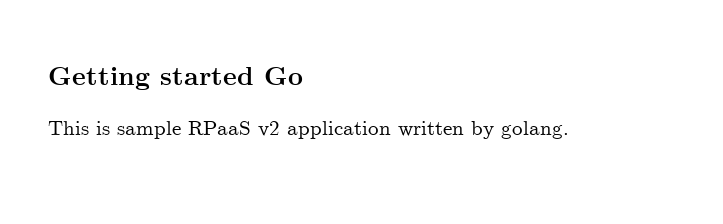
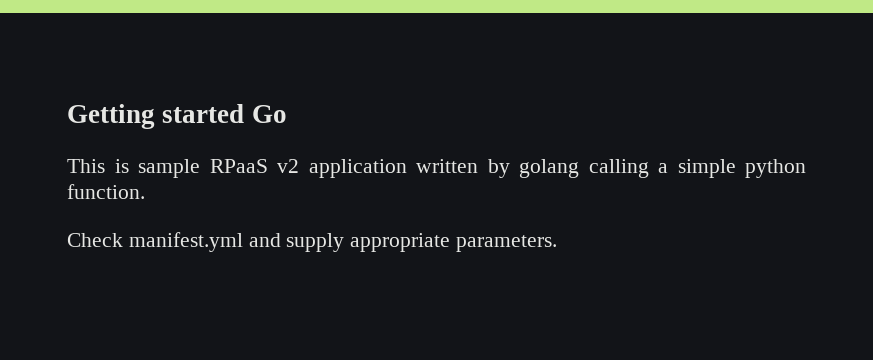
[501,121,569,139] golang. -> [519,159,806,178] [67,184,145,199] [67,232,558,252] golang calling a simple python function. // Check manifest.yml and supply appropriate parameters.

